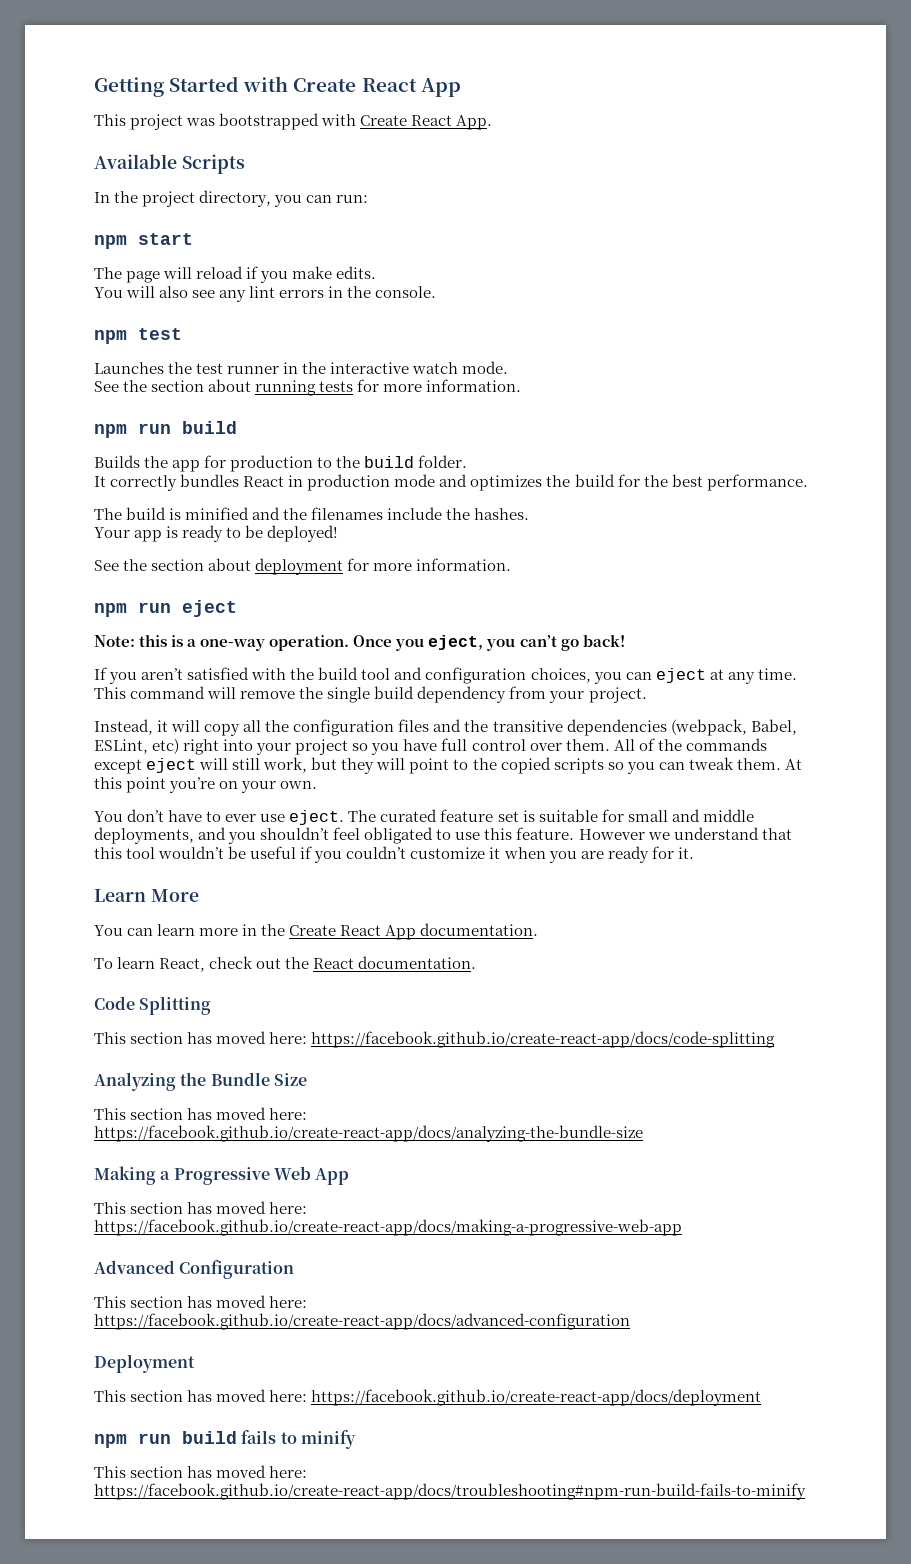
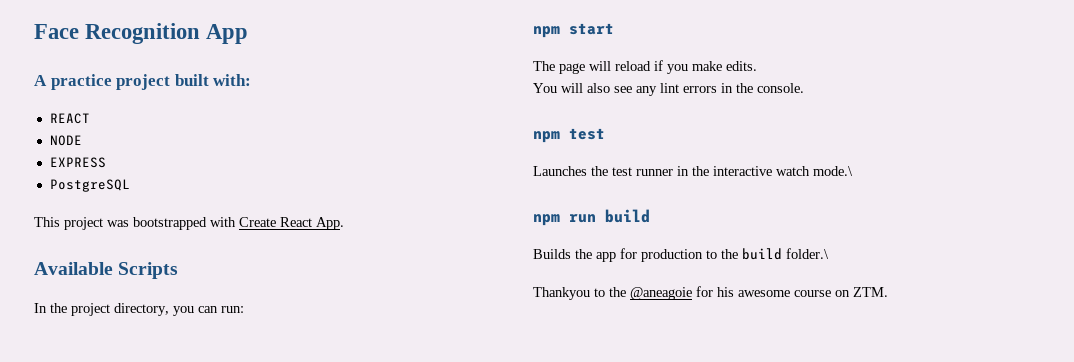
[94,76,461,97] Getting Started with Create React App -> [34,23,249,44] [34,74,252,90] [49,113,90,124] [49,135,82,146] [49,157,106,168] [49,179,130,192] Face Recognition App // A practice project built with: // REACT // NODE // EXPRESS // PostgreSQL
[462,361,509,374] [94,379,522,396] mode. // See the section about running tests for more information. -> [813,166,853,176] mode.\
[418,455,468,468] [94,474,808,491] [94,507,530,520] [94,525,339,542] [94,558,512,575] [94,600,237,617] [94,634,625,651] [94,667,797,684] [94,686,647,703] [94,719,797,736] [94,738,767,755] [94,757,802,774] [94,777,318,793] [94,809,754,825] [94,827,792,844] [94,846,694,863] [94,889,199,902] [94,923,539,940] [94,956,477,972] [94,996,212,1015] [94,1031,776,1048] [94,1072,307,1091] [94,1107,308,1120] [94,1125,643,1142] [94,1166,350,1185] [94,1201,308,1214] [94,1219,682,1236] [94,1260,295,1279] [94,1295,308,1308] [94,1313,630,1330] [94,1354,195,1373] [94,1389,762,1406] [94,1430,356,1449] [94,1465,308,1478] [94,1483,806,1500] folder. // It correctly bundles React in production mode and optimizes the build for the best performance. // The build is minified and the filenames include the hashes. // Your app is ready to be deployed! // See the section about deployment for more information. // npm run eject // Note: this is a one-way operation. Once you eject, you can’t go back! // If you aren’t satisfied with the build tool and configuration choices, you can eject at any time. This command will remove the single build dependency from your project. // Instead, it will copy all the configuration files and the transitive dependencies (webpack, Babel, ESLint, etc) right into your project so you have full control over them. All of the commands except eject will still work, but they will point to the copied scripts so you can tweak them. At this point you’re on your own. // You don’t have to ever use eject. The curated feature set is suitable for small and middle deployments, and you shouldn’t feel obligated to use this feature. However we understand that this tool wouldn’t be useful if you couldn’t customize it when you are ready for it. // Learn More // You can learn more in the Create React App documentation. // To learn React, check out the React documentation. // Code Splitting // This section has moved here: https://facebook.github.io/create-react-app/docs/code-splitting // Analyzing the Bundle Size // This section has moved here: https://facebook.github.io/create-react-app/docs/analyzing-the-bundle-size // Making a Progressive Web App // This section has moved here: https://facebook.github.io/create-react-app/docs/making-a-progressive-web-app // Advanced Configuration // This section has moved here: https://facebook.github.io/create-react-app/docs/advanced-configuration // Deployment // This section has moved here: https://facebook.github.io/create-react-app/docs/deployment // npm run build fails to minify // This section has moved here: https://facebook.github.io/create-react-app/docs/troubleshooting#npm-run-build-fails-to-minify -> [786,248,829,259] [533,286,888,300] folder.\ // Thankyou to the @aneagoie for his awesome course on ZTM.

